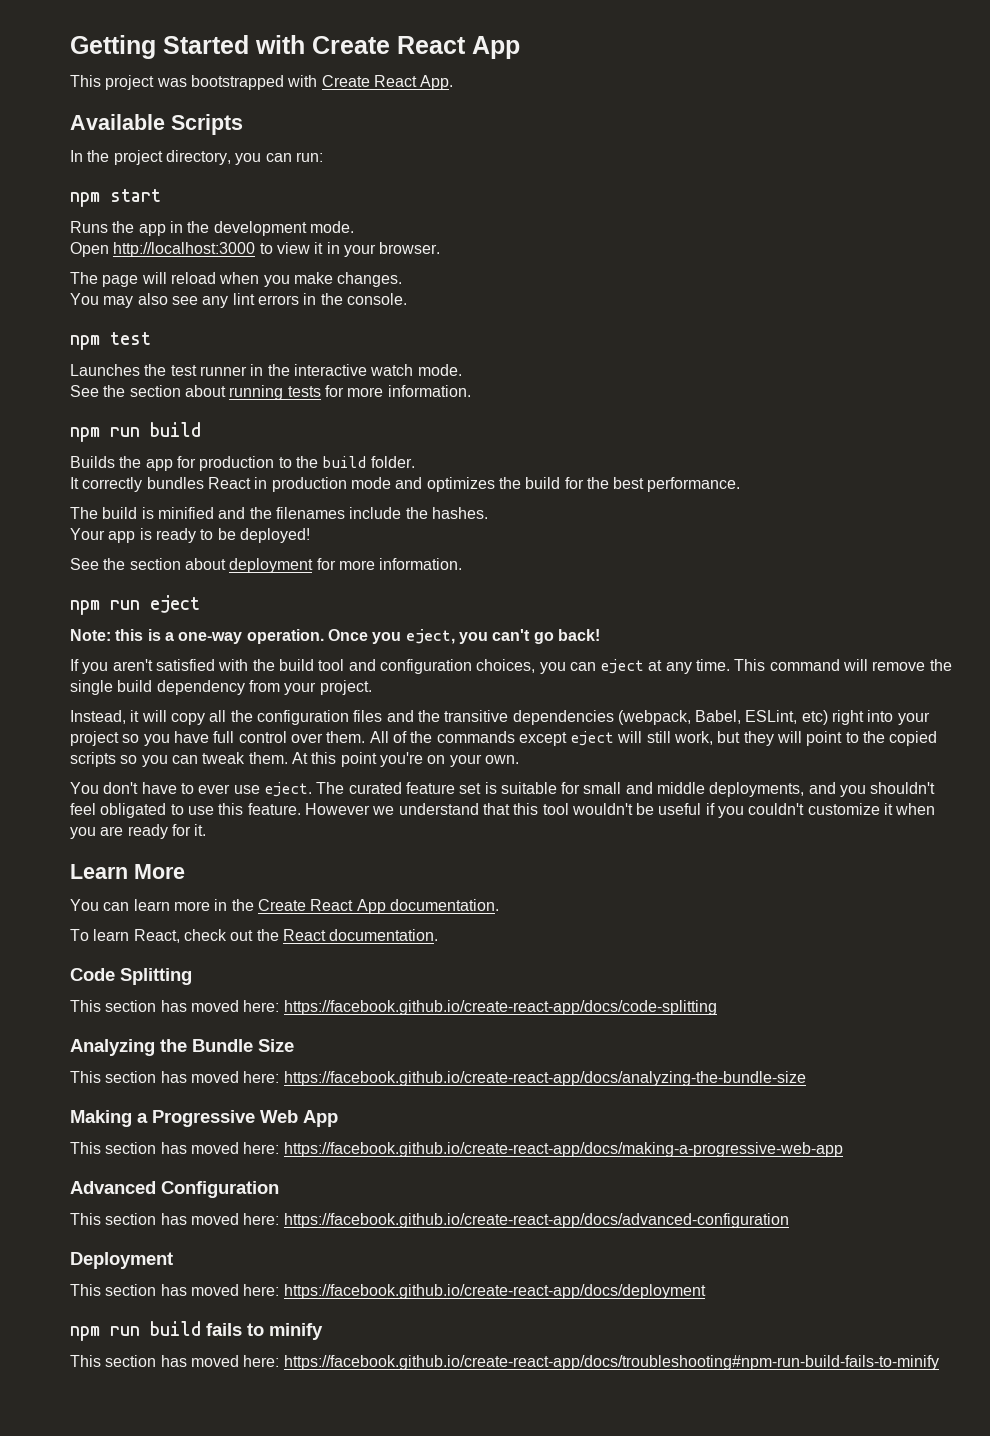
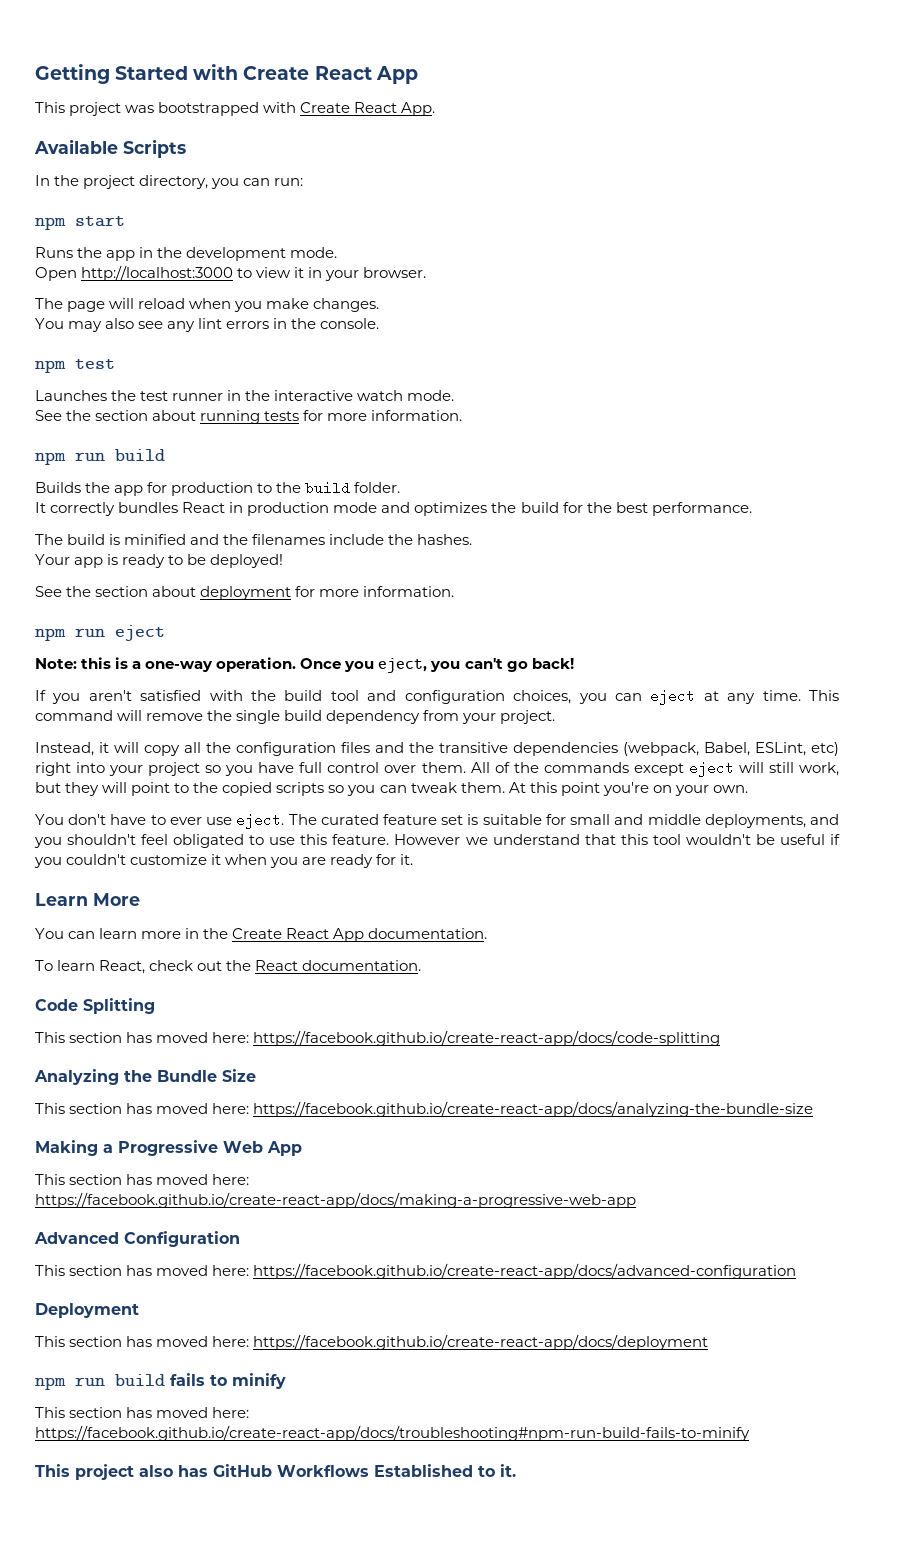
(939, 1362) none -> [35,1464,516,1480] // This project also has GitHub Workflows Established to it.

